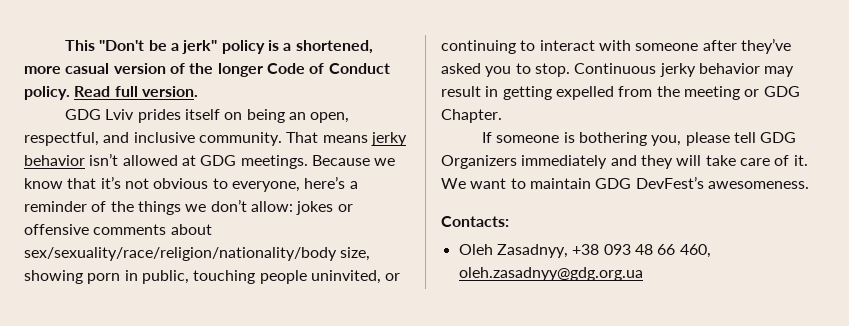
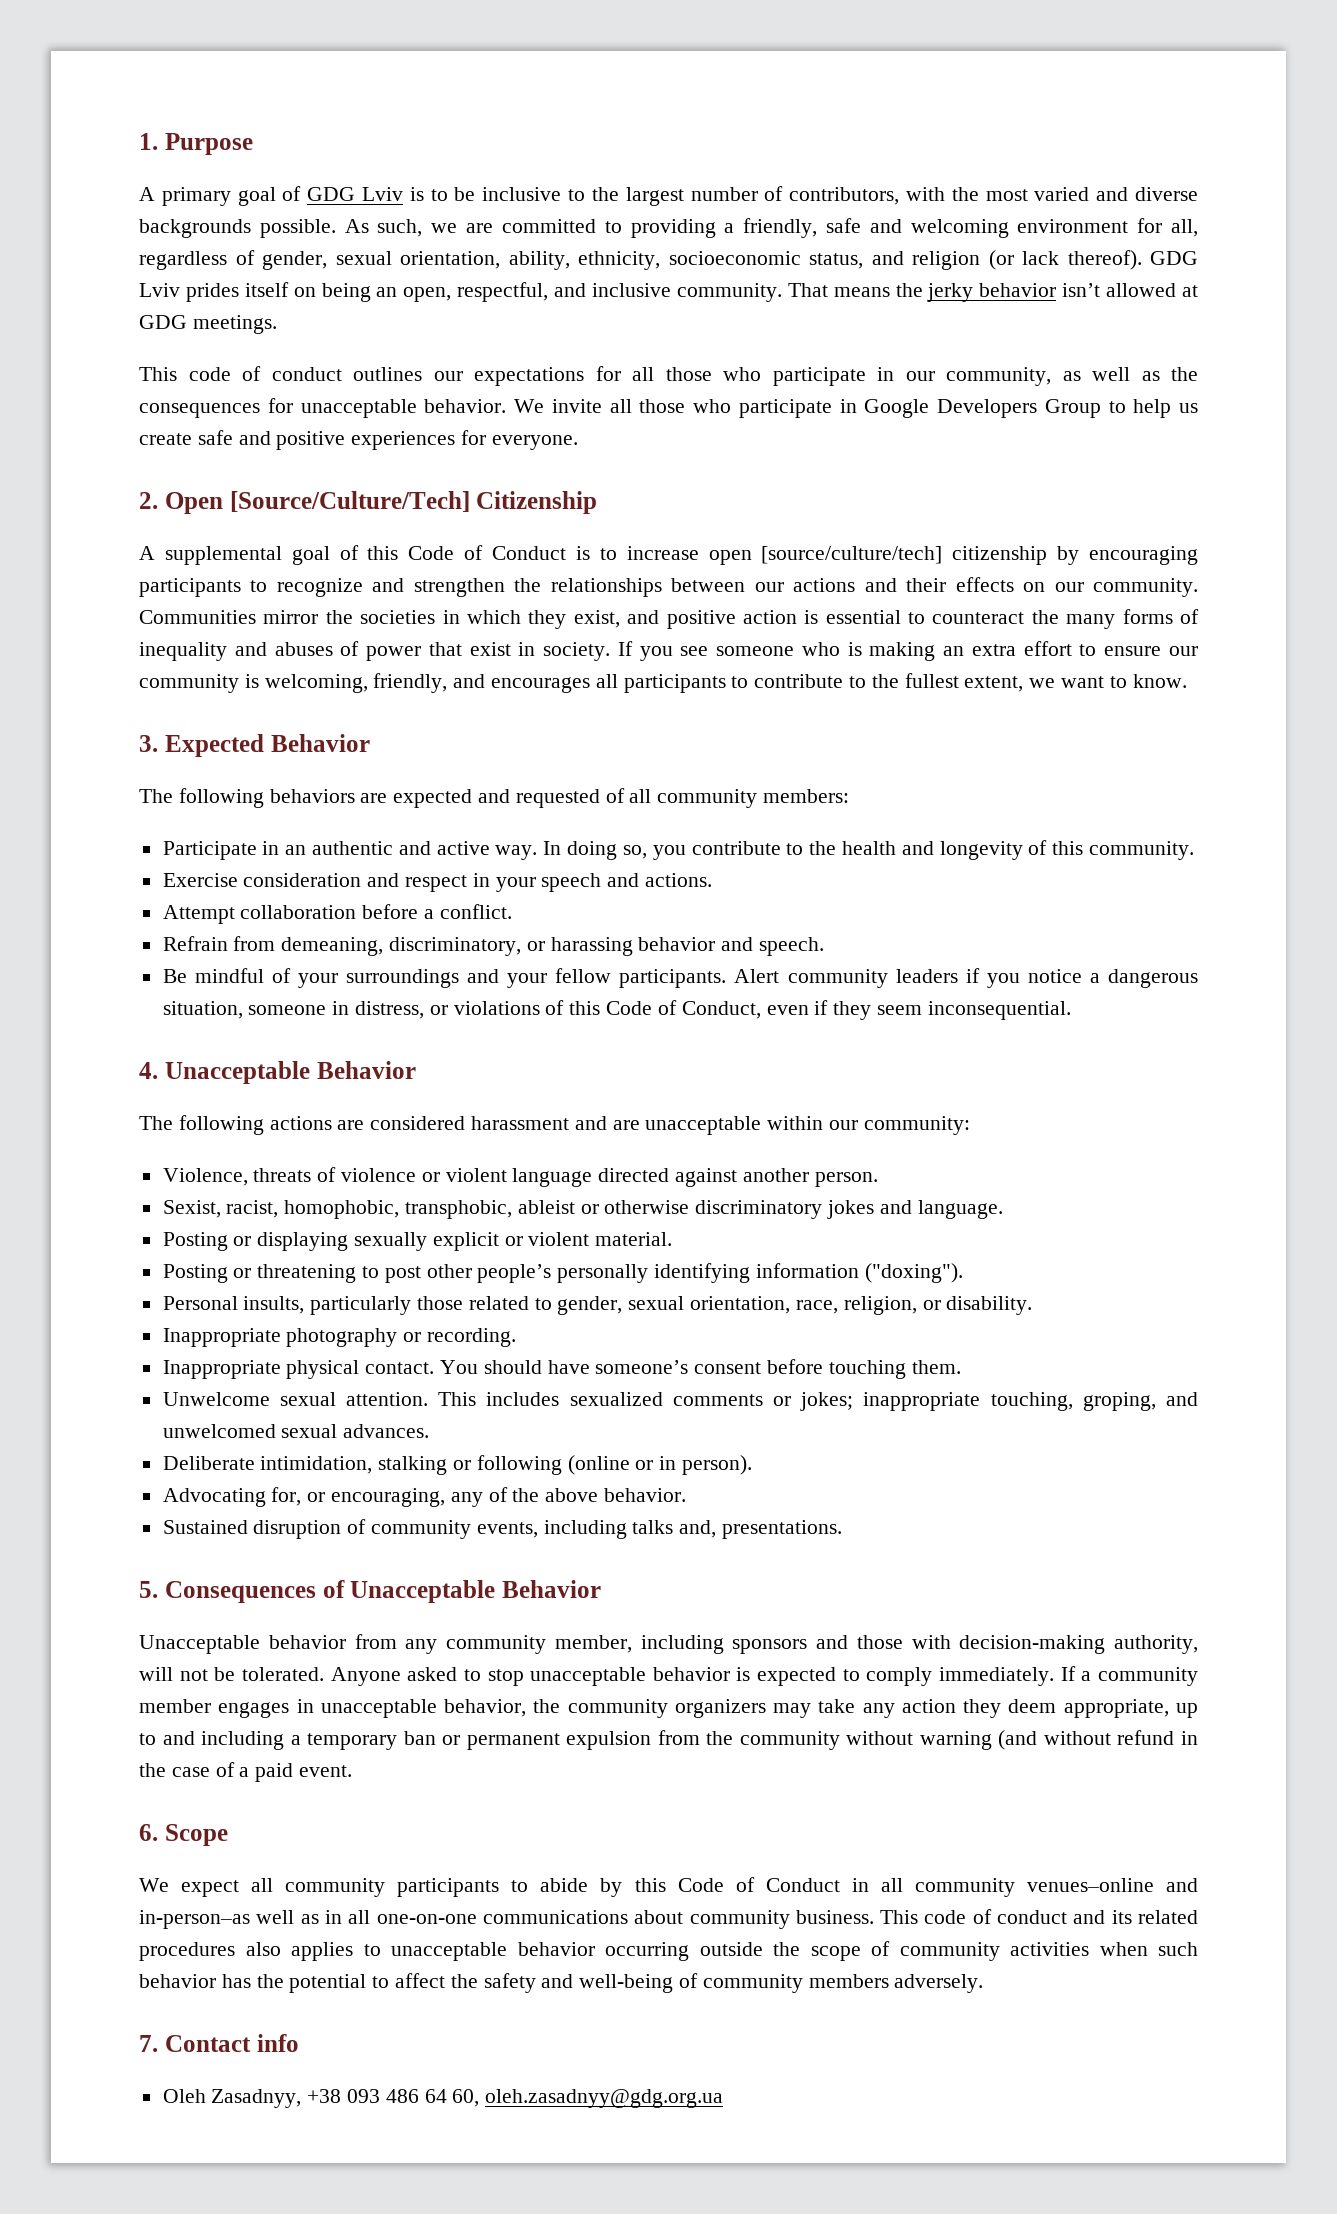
[65,40,373,54] [24,63,390,77] [24,86,198,100] This "Don't be a jerk" policy is a shortened, more casual version of the longer Code of Conduct policy. Read full version. // -> [139,133,253,155] [139,186,1199,206] [139,218,1198,238] [139,250,1142,270] 1. Purpose // A primary goal of GDG Lviv is to be inclusive to the largest number of contributors, with the most varied and diverse backgrounds possible. As such, we are committed to providing a friendly, safe and welcoming environment for all, regardless of gender, sexual orientation, ability, ethnicity, socioeconomic status, and religion (or lack thereof).
(368, 139) none -> [895,283,923,297] the
[311,155,396,166] [24,176,358,192] [24,199,353,215] [24,224,212,235] [24,247,371,261] [24,270,401,284] [441,38,791,54] [441,63,795,77] [441,86,800,100] [441,109,502,123] [482,132,797,146] [441,155,808,169] [441,176,809,189] [441,216,509,227] Because we know that it’s not obvious to everyone, here’s a reminder of the things we don’t allow: jokes or offensive comments about sex/sexuality/race/religion/nationality/body size, showing porn in public, touching people uninvited, or continuing to interact with someone after they’ve asked you to stop. Continuous jerky behavior may result in getting expelled from the meeting or GDG Chapter. // If someone is bothering you, please tell GDG Organizers immediately and they will take care of it. We want to maintain GDG DevFest’s awesomeness. // Contacts: -> [139,366,1198,386] [139,398,1198,418] [139,430,578,450] [139,491,598,514] [139,545,1198,565] [139,577,1199,597] [139,609,1200,629] [139,641,1199,661] [139,673,1187,693] [139,734,370,757] [139,788,850,808] [162,840,1194,860] [162,873,713,892] [162,904,512,924] [162,936,825,956] [162,968,1199,988] [162,1000,1071,1020] [139,1061,416,1084] [139,1115,970,1135] [162,1167,878,1187] [162,1200,1003,1219] [162,1232,673,1251] [162,1263,963,1283] [162,1296,1033,1315] [162,1328,517,1347] [162,1359,961,1379] [162,1392,1198,1411] [162,1424,430,1438] [162,1455,753,1475] [162,1487,687,1507] [162,1519,843,1539] [139,1580,601,1603] [139,1634,1198,1654] [139,1666,1198,1686] [139,1699,1198,1718] [139,1730,1198,1750] [139,1762,353,1782] [139,1824,228,1846] [139,1877,1198,1897] [139,1909,1198,1929] [139,1941,1198,1961] [139,1973,984,1993] [139,2034,299,2052] // This code of conduct outlines our expectations for all those who participate in our community, as well as the consequences for unacceptable behavior. We invite all those who participate in Google Developers Group to help us create safe and positive experiences for everyone. // 2. Open [Source/Culture/Tech] Citizenship // A supplemental goal of this Code of Conduct is to increase open [source/culture/tech] citizenship by encouraging participants to recognize and strengthen the relationships between our actions and their effects on our community. Communities mirror the societies in which they exist, and positive action is essential to counteract the many forms of inequality and abuses of power that exist in society. If you see someone who is making an extra effort to ensure our community is welcoming, friendly, and encourages all participants to contribute to the fullest extent, we want to know. // 3. Expected Behavior // The following behaviors are expected and requested of all community members: // Participate in an authentic and active way. In doing so, you contribute to the health and longevity of this community. // Exercise consideration and respect in your speech and actions. // Attempt collaboration before a conflict. // Refrain from demeaning, discriminatory, or harassing behavior and speech. // Be mindful of your surroundings and your fellow participants. Alert community leaders if you notice a dangerous situation, someone in distress, or violations of this Code of Conduct, even if they seem inconsequential. // 4. Unacceptable Behavior // The following actions are considered harassment and are unacceptable within our community: // Violence, threats of violence or violent language directed against another person. // Sexist, racist, homophobic, transphobic, ableist or otherwise discriminatory jokes and language. // Posting or displaying sexually explicit or violent material. // Posting or threatening to post other people’s personally identifying information ("doxing"). // Personal insults, particularly those related to gender, sexual orientation, race, religion, or disability. // Inappropriate photography or recording. // Inappropriate physical contact. You should have someone’s consent before touching them. // Unwelcome sexual attention. This includes sexualized comments or jokes; inappropriate touching, groping, and unwelcomed sexual advances. // Deliberate intimidation, stalking or following (online or in person). // Advocating for, or encouraging, any of the above behavior. // Sustained disruption of community events, including talks and, presentations. // 5. Consequences of Unacceptable Behavior // Unacceptable behavior from any community member, including sponsors and those with decision-making authority, will not be tolerated. Anyone asked to stop unacceptable behavior is expected to comply immediately. If a community member engages in unacceptable behavior, the community organizers may take any action they deem appropriate, up to and including a temporary ban or permanent expulsion from the community without warning (and without refund in the case of a paid event. // 6. Scope // We expect all community participants to abide by this Code of Conduct in all community venues–online and in-person–as well as in all one-on-one communications about community business. This code of conduct and its related procedures also applies to unacceptable behavior occurring outside the scope of community activities when such behavior has the potential to affect the safety and well-being of community members adversely. // 7. Contact info
[634,244,711,258] 48 66 460, -> [385,2089,480,2107] 486 64 60,

